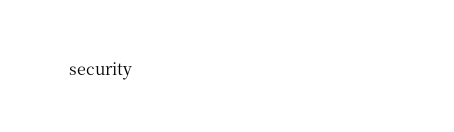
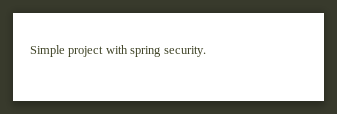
[69,62,132,80] security -> [30,45,206,57] Simple project with spring security.

